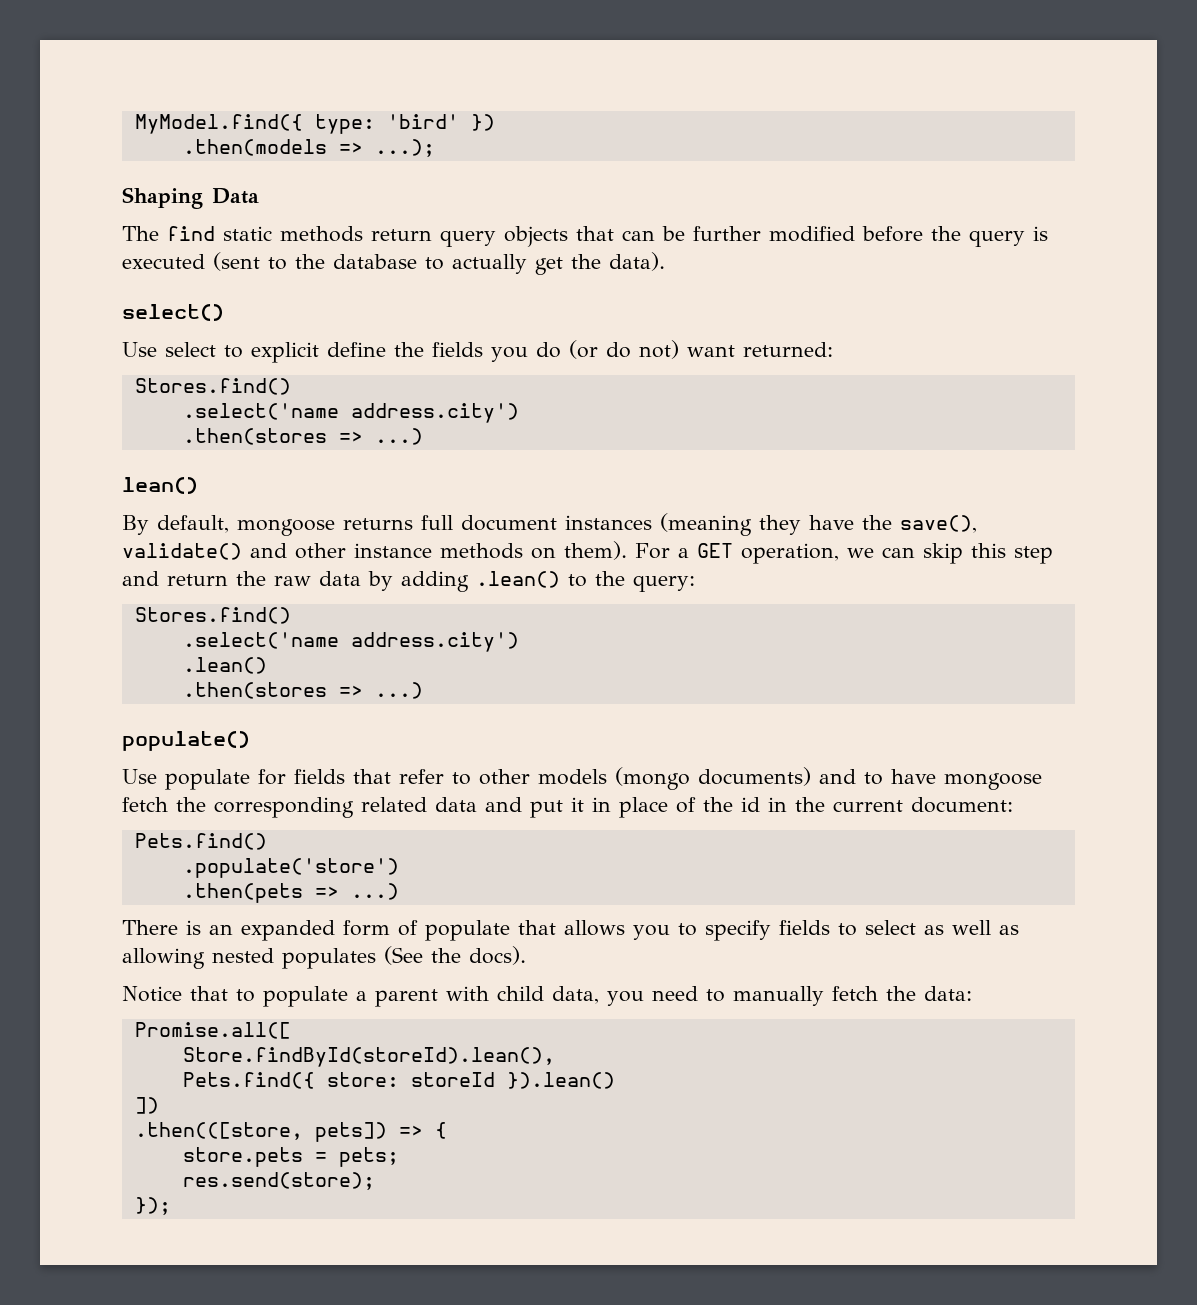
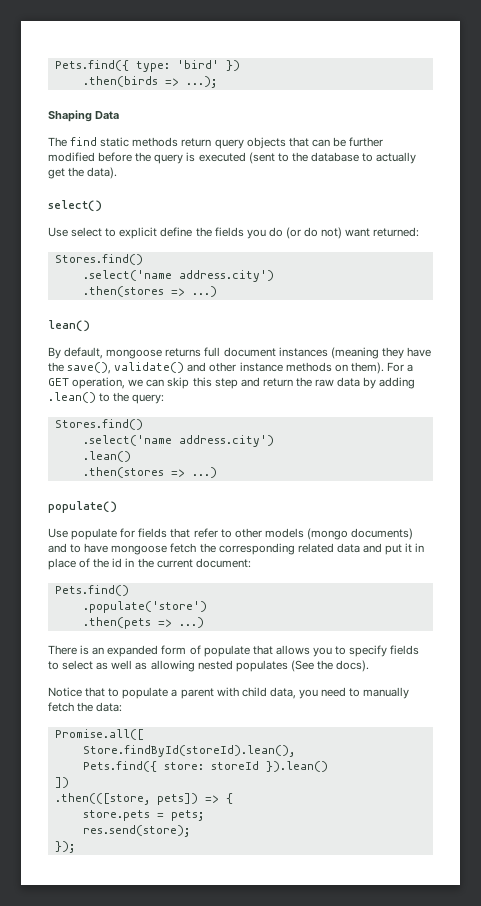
[134,114,303,134] MyModel.find({ -> [54,60,129,71] Pets.find({
[182,139,327,156] .then(models -> [82,76,158,87] .then(birds

